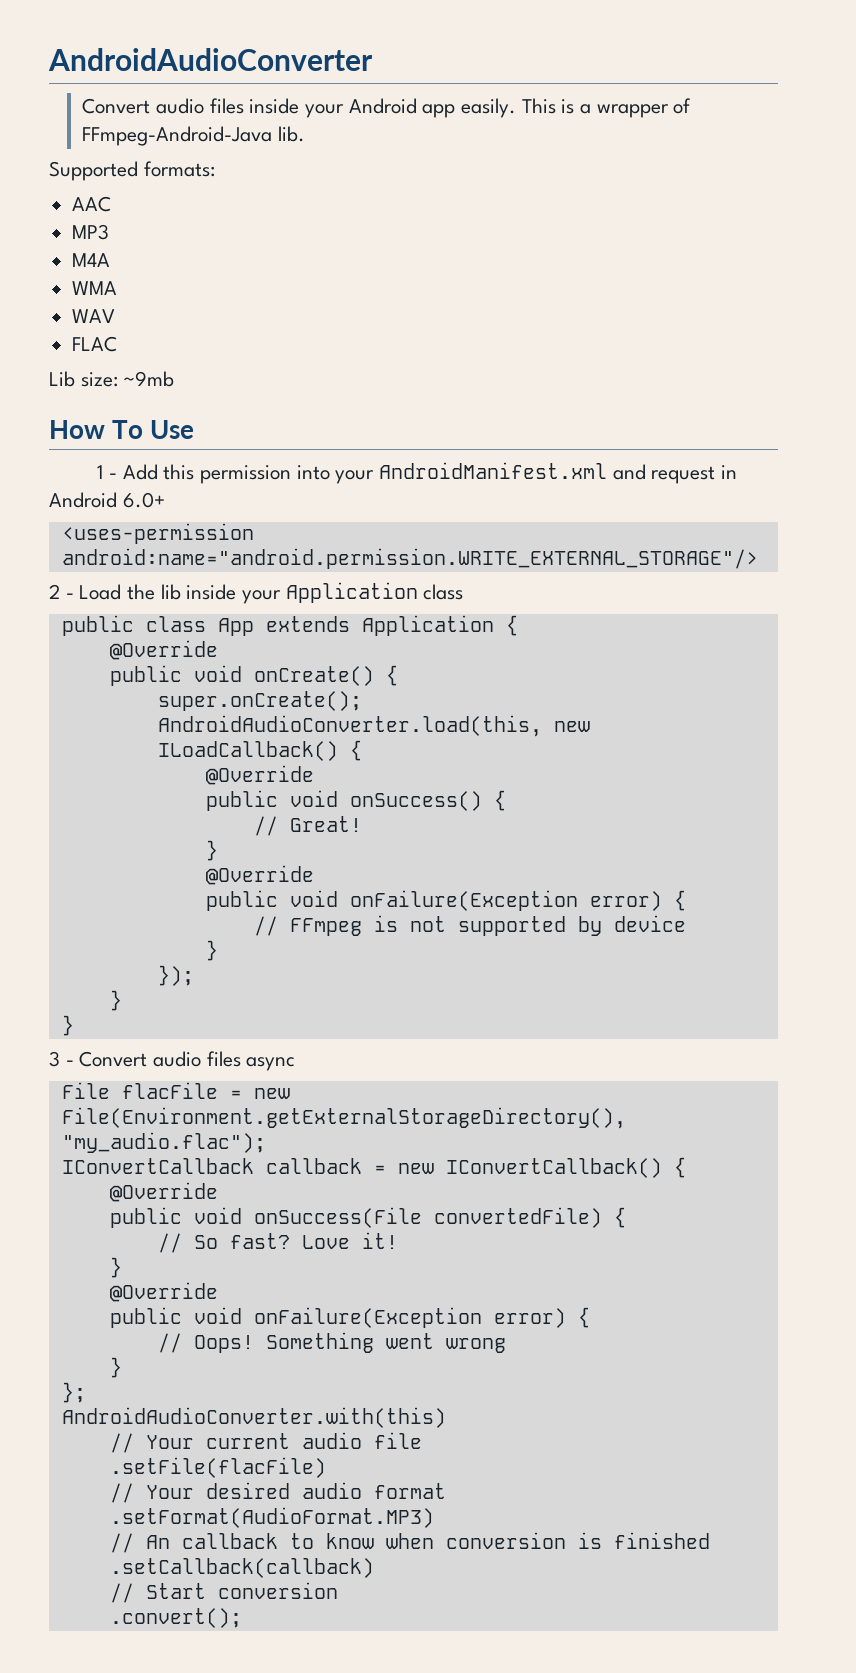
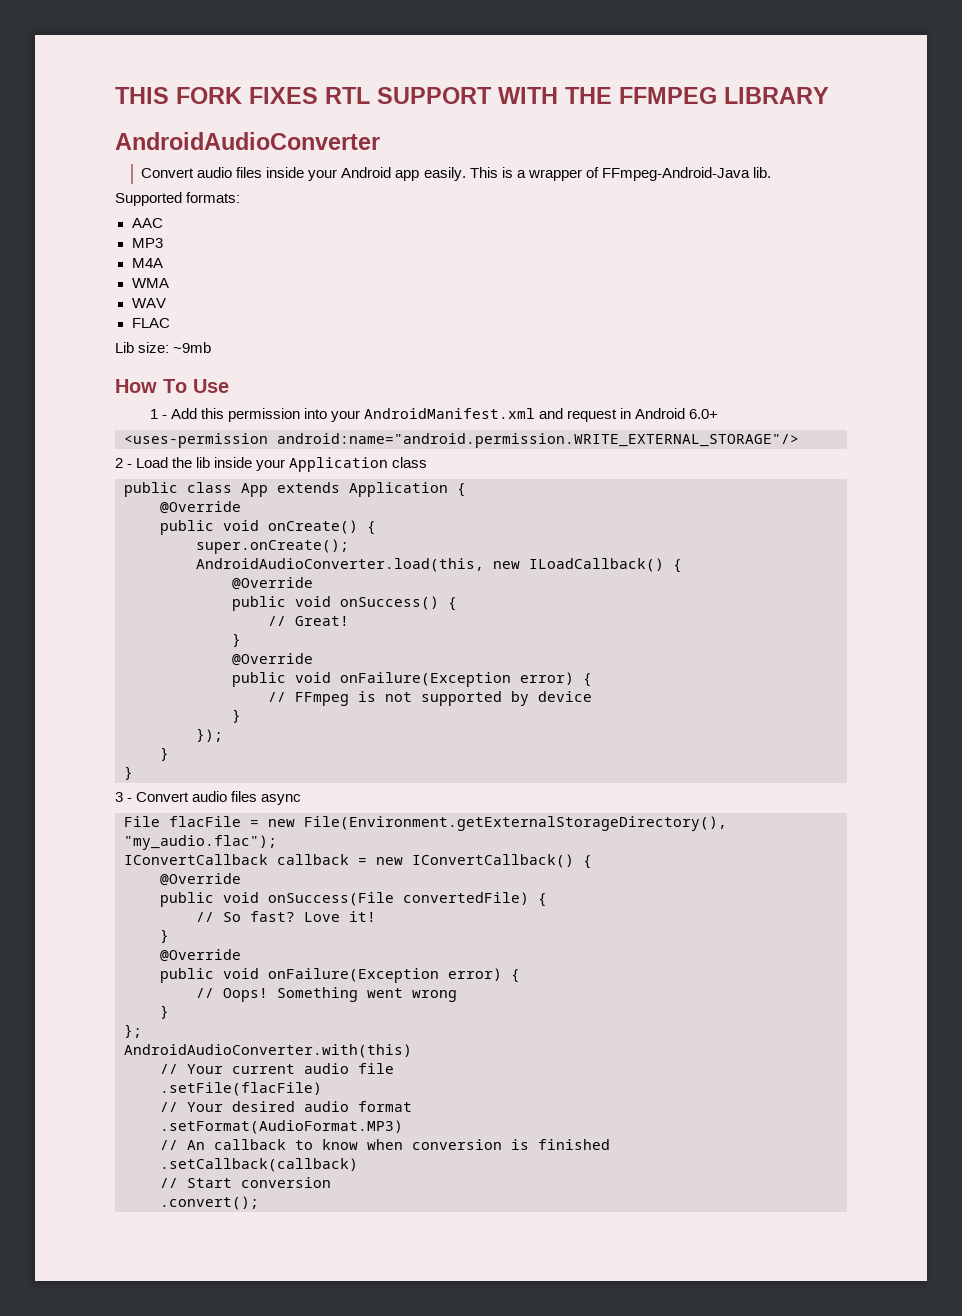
(48, 59) none -> [115,87,829,104] THIS FORK FIXES RTL SUPPORT WITH THE FFMPEG LIBRARY //

